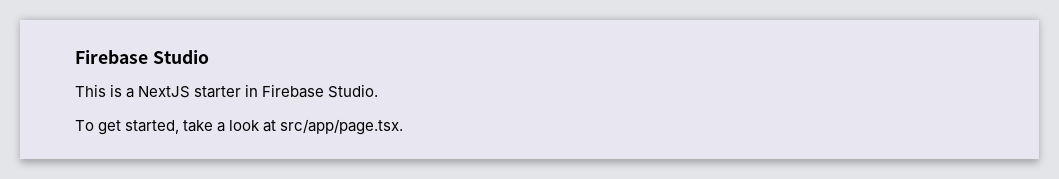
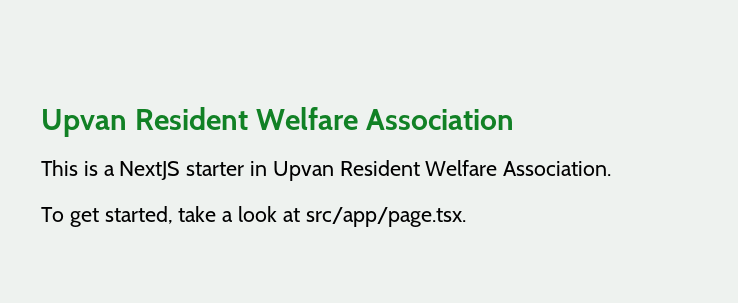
[75,50,209,64] Firebase Studio -> [41,107,515,137] Upvan Resident Welfare Association
[262,84,379,98] Firebase Studio. -> [272,160,612,181] Upvan Resident Welfare Association.

